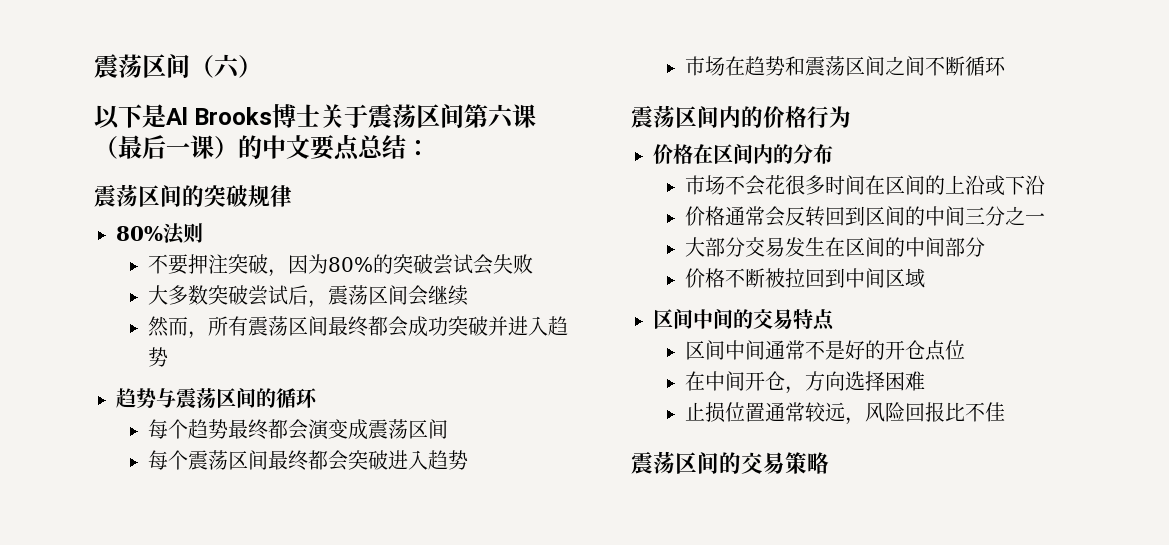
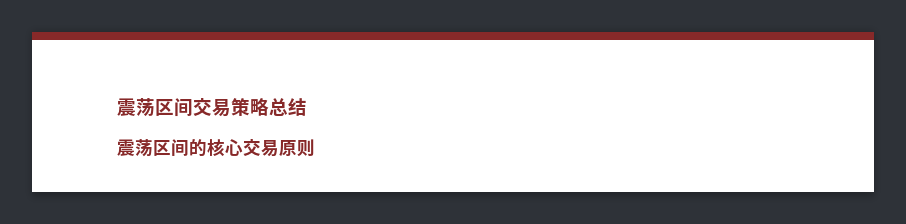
[94,54,262,79] [94,104,537,129] [94,134,360,161] 震荡区间（六） // 以下是Al Brooks博士关于震荡区间第六课（最后一课）的中文要点 -> [117,98,269,117] 震荡区间交易策略
[406,140,430,156] [94,184,292,207] [116,223,203,245] [148,254,534,277] [148,285,469,308] [148,316,569,339] [148,347,169,367] [116,387,318,409] [148,419,449,440] [148,450,469,471] [685,56,1007,76] [631,105,851,128] [653,144,833,164] [685,175,1046,196] [685,206,1046,227] [685,237,986,257] [685,268,926,288] [653,309,835,331] [685,340,966,361] [685,371,926,394] [685,402,1006,425] [631,451,829,474] ： // 震荡区间的突破规律 // 80%法则 // 不要押注突破，因为80%的突破尝试会失败 // 大多数突破尝试后，震荡区间会继续 // 然而，所有震荡区间最终都会成功突破并进入趋势 // 趋势与震荡区间的循环 // 每个趋势最终都会演变成震荡区间 // 每个震荡区间最终都会突破进入趋势 // 市场在趋势和震荡区间之间不断循环 // 震荡区间内的价格行为 // 价格在区间内的分布 // 市场不会花很多时间在区间的上沿或下沿 // 价格通常会反转回到区间的中间三分之一 // 大部分交易发生在区间的中间部分 // 价格不断被拉回到中间区域 // 区间中间的交易特点 // 区间中间通常不是好的开仓点位 // 在中间开仓，方向选择困难 // 止损位置通常较远，风险回报比不佳 // 震荡区间的交易策略 -> [117,139,315,157] // 震荡区间的核心交易原则

